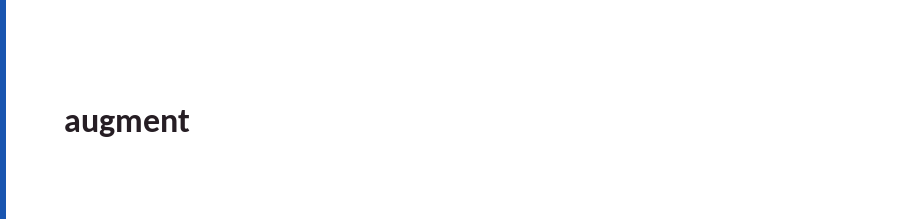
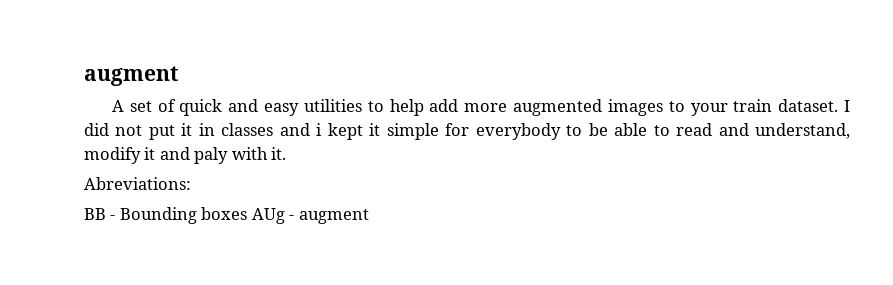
[64,110,190,137] augment -> [84,66,179,86] [112,99,851,116] [84,123,851,140] [84,147,287,164] [84,177,191,190] [84,207,369,224] augment // A set of quick and easy utilities to help add more augmented images to your train dataset. I did not put it in classes and i kept it simple for everybody to be able to read and understand, modify it and paly with it. // Abreviations: // BB - Bounding boxes AUg - augment

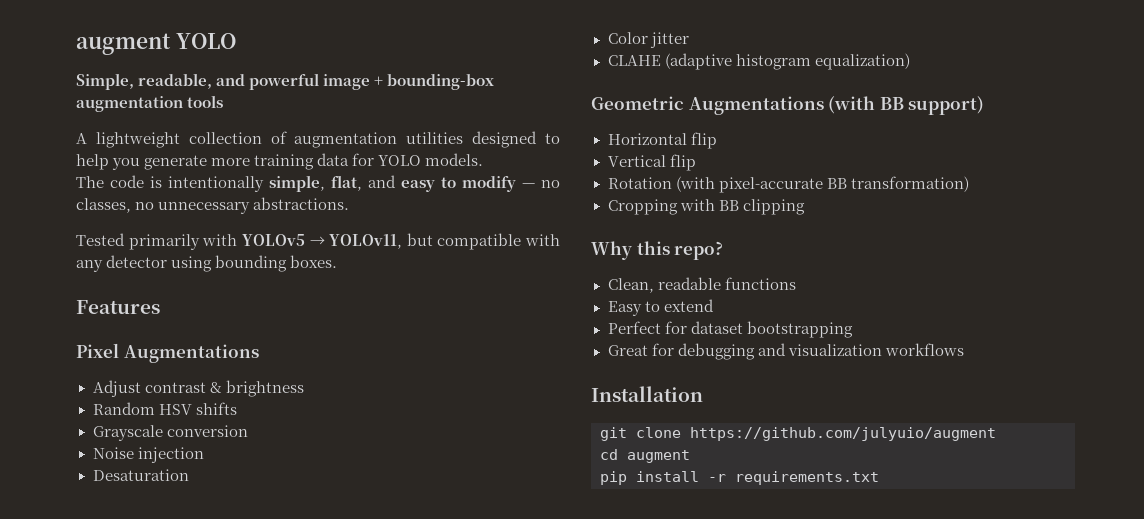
[84,66,179,86] [112,99,851,116] [84,123,851,140] [84,147,287,164] [84,177,191,190] [84,207,369,224] augment // A set of quick and easy utilities to help add more augmented images to your train dataset. I did not put it in classes and i kept it simple for everybody to be able to read and understand, modify it and paly with it. // Abreviations: // BB - Bounding boxes AUg - augment -> [76,33,236,55] [76,73,495,90] [76,95,224,112] [76,131,561,148] [76,153,484,170] [76,175,560,192] [76,197,350,214] [76,233,560,250] [76,255,338,272] [76,300,160,314] [76,343,259,363] [92,380,304,397] [92,402,237,415] [92,425,248,441] [92,447,204,463] [92,469,189,481] [607,32,689,48] [607,53,910,70] [591,96,985,115] [607,132,717,149] [607,154,696,171] [607,176,969,193] [607,199,805,215] [591,241,724,260] [607,277,796,293] [607,299,714,316] [607,321,853,338] [607,343,964,360] [591,386,703,402] [600,427,996,441] [600,449,690,463] [600,471,879,485] augment YOLO // Simple, readable, and powerful image + bounding‑box augmentation tools // A lightweight collection of augmentation utilities designed to help you generate more training data for YOLO models. // The code is intentionally simple, flat, and easy to modify — no classes, no unnecessary abstractions. // Tested primarily with YOLOv5 → YOLOv11, but compatible with any detector using bounding boxes. // Features // Pixel Augmentations // Adjust contrast & brightness // Random HSV shifts // Grayscale conversion // Noise injection // Desaturation // Color jitter // CLAHE (adaptive histogram equalization) // Geometric Augmentations (with BB support) // Horizontal flip // Vertical flip // Rotation (with pixel‑accurate BB transformation) // Cropping with BB clipping // Why this repo? // Clean, readable functions // Easy to extend // Perfect for dataset bootstrapping // Great for debugging and visualization workflows // Installation // git clone https://github.com/julyuio/augment // cd augment // pip install -r requirements.txt

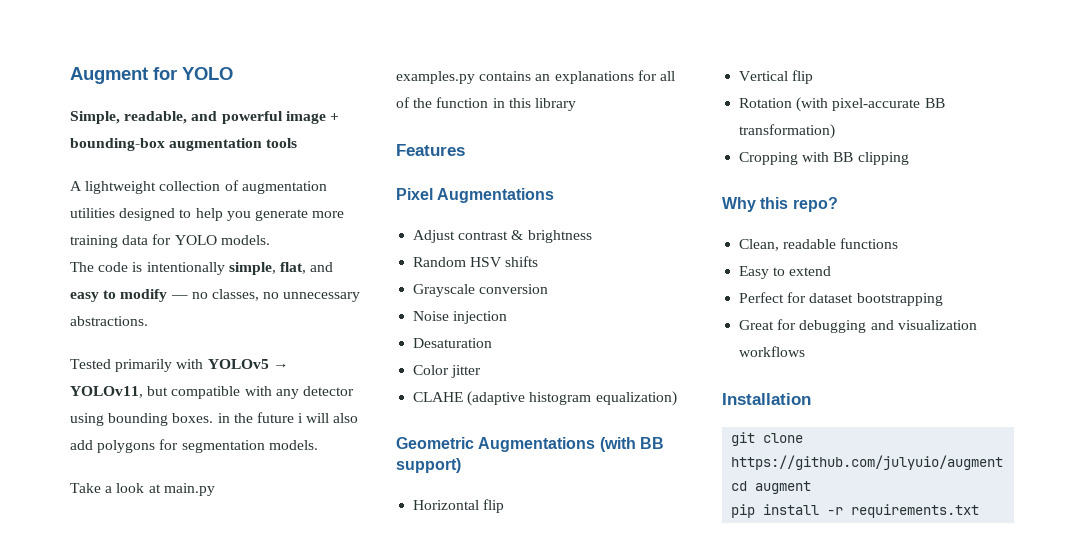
[76,33,171,55] augment -> [70,67,177,84] Augment for
(338, 261) none -> [217,412,359,423] [70,439,318,453] [70,483,215,496] [396,70,675,84] [396,97,576,111] in the future i will also add polygons for segmentation models. // Take a look at main.py // examples.py contains an explanations for all of the function in this library

